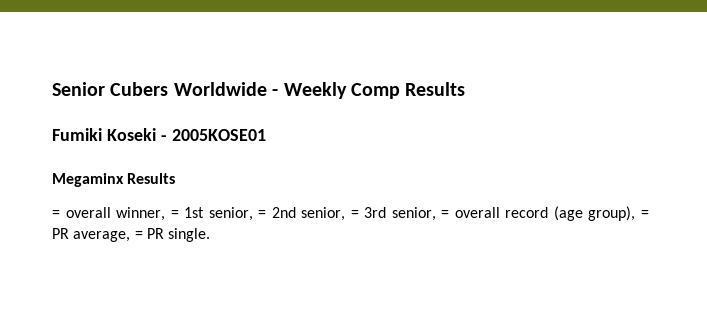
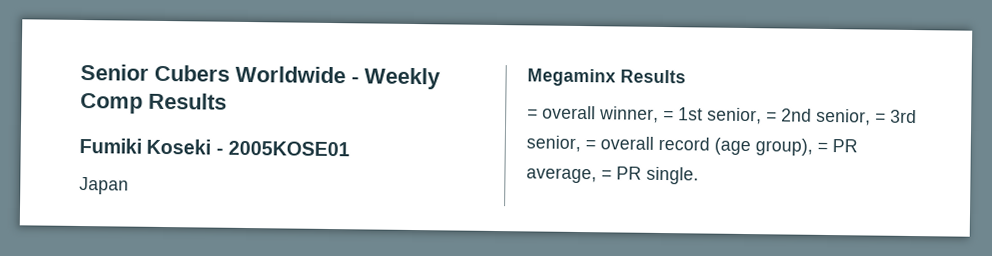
(266, 135) none -> [79,176,129,195] // Japan

